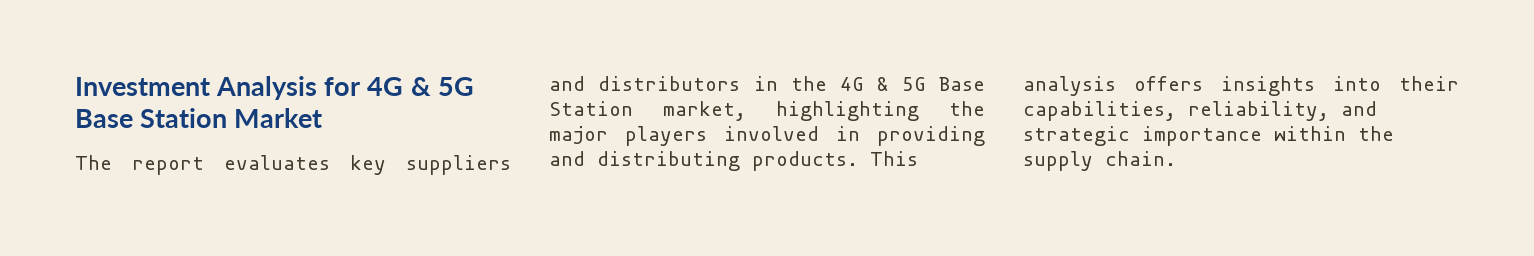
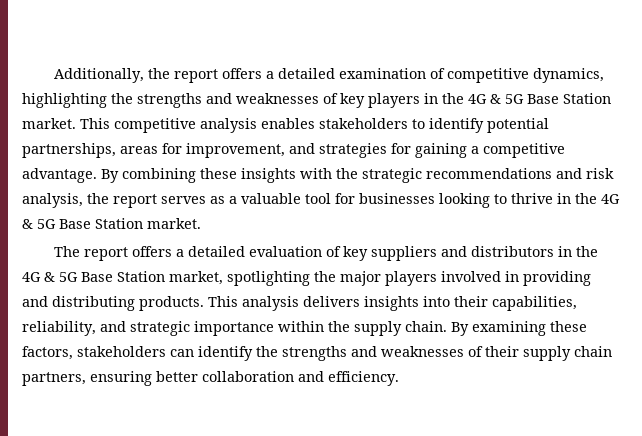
[75,76,474,100] [75,108,323,128] [75,155,330,175] Investment Analysis for 4G & 5G Base Station Market // The report evaluates -> [54,68,605,83] [22,93,611,108] [22,118,549,133] [22,143,565,158] [22,168,614,183] [22,193,620,208] [22,218,201,229] [54,246,342,261] Additionally, the report offers a detailed examination of competitive dynamics, highlighting the strengths and weaknesses of key players in the 4G & 5G Base Station market. This competitive analysis enables stakeholders to identify potential partnerships, areas for improvement, and strategies for gaining a competitive advantage. By combining these insights with the strategic recommendations and risk analysis, the report serves as a valuable tool for businesses looking to thrive in the 4G & 5G Base Station market. // The report offers a detailed evaluation of
[776,101,919,121] highlighting -> [227,271,310,286] spotlighting
[1134,76,1203,91] offers -> [303,296,360,307] delivers
(1176, 158) none -> [451,321,587,336] [22,346,612,361] [22,371,399,386] By examining these factors, stakeholders can identify the strengths and weaknesses of their supply chain partners, ensuring better collaboration and efficiency.

